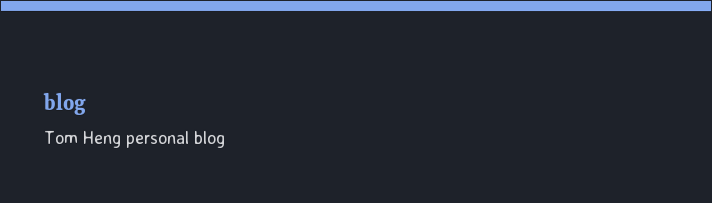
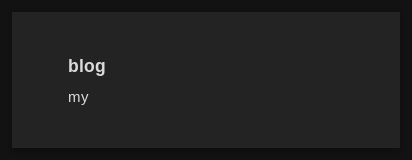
[43,130,225,148] Tom Heng personal blog -> [68,94,89,105] my

